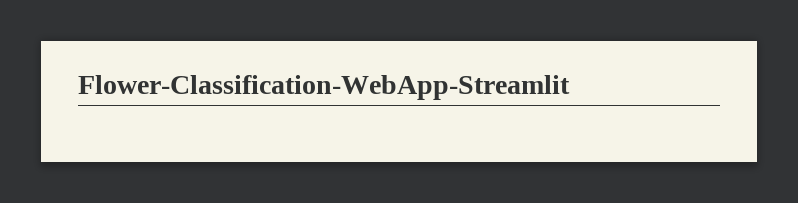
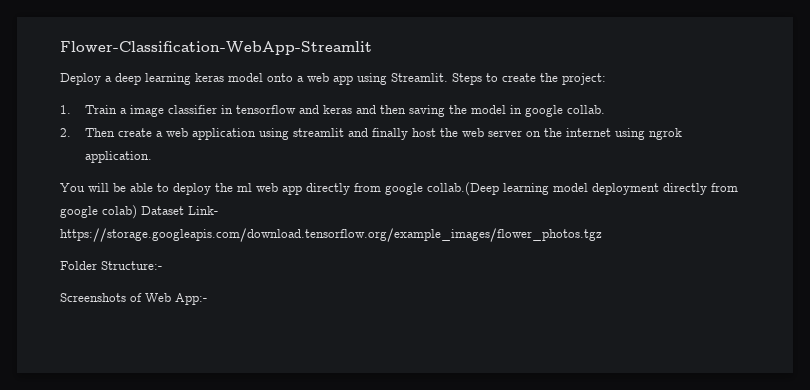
(570, 87) none -> [60,73,606,85] [60,105,605,117] [60,128,682,140] [84,151,152,163] [60,182,738,196] [60,205,218,219] [60,228,602,242] [60,261,162,270] [60,293,207,305] // Deploy a deep learning keras model onto a web app using Streamlit. Steps to create the project: // 1. Train a image classifier in tensorflow and keras and then saving the model in google collab. // 2. Then create a web application using streamlit and finally host the web server on the internet using ngrok application. // You will be able to deploy the ml web app directly from google collab.(Deep learning model deployment directly from google colab) Dataset Link- https://storage.googleapis.com/download.tensorflow.org/example_images/flower_photos.tgz // Folder Structure:- // Screenshots of Web App:-

